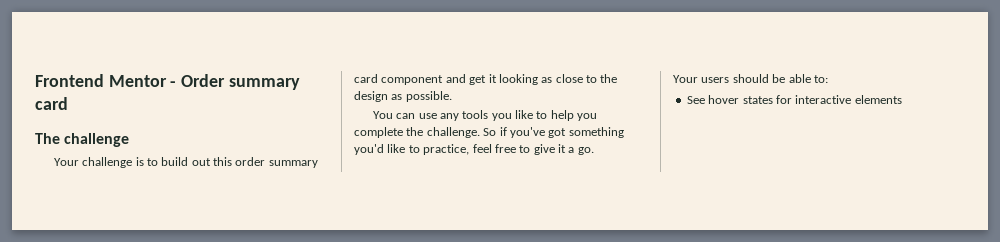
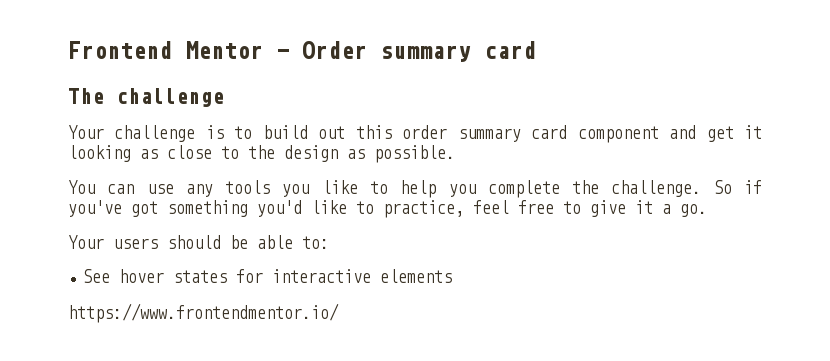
(902, 99) none -> [68,303,339,323] // https://www.frontendmentor.io/

